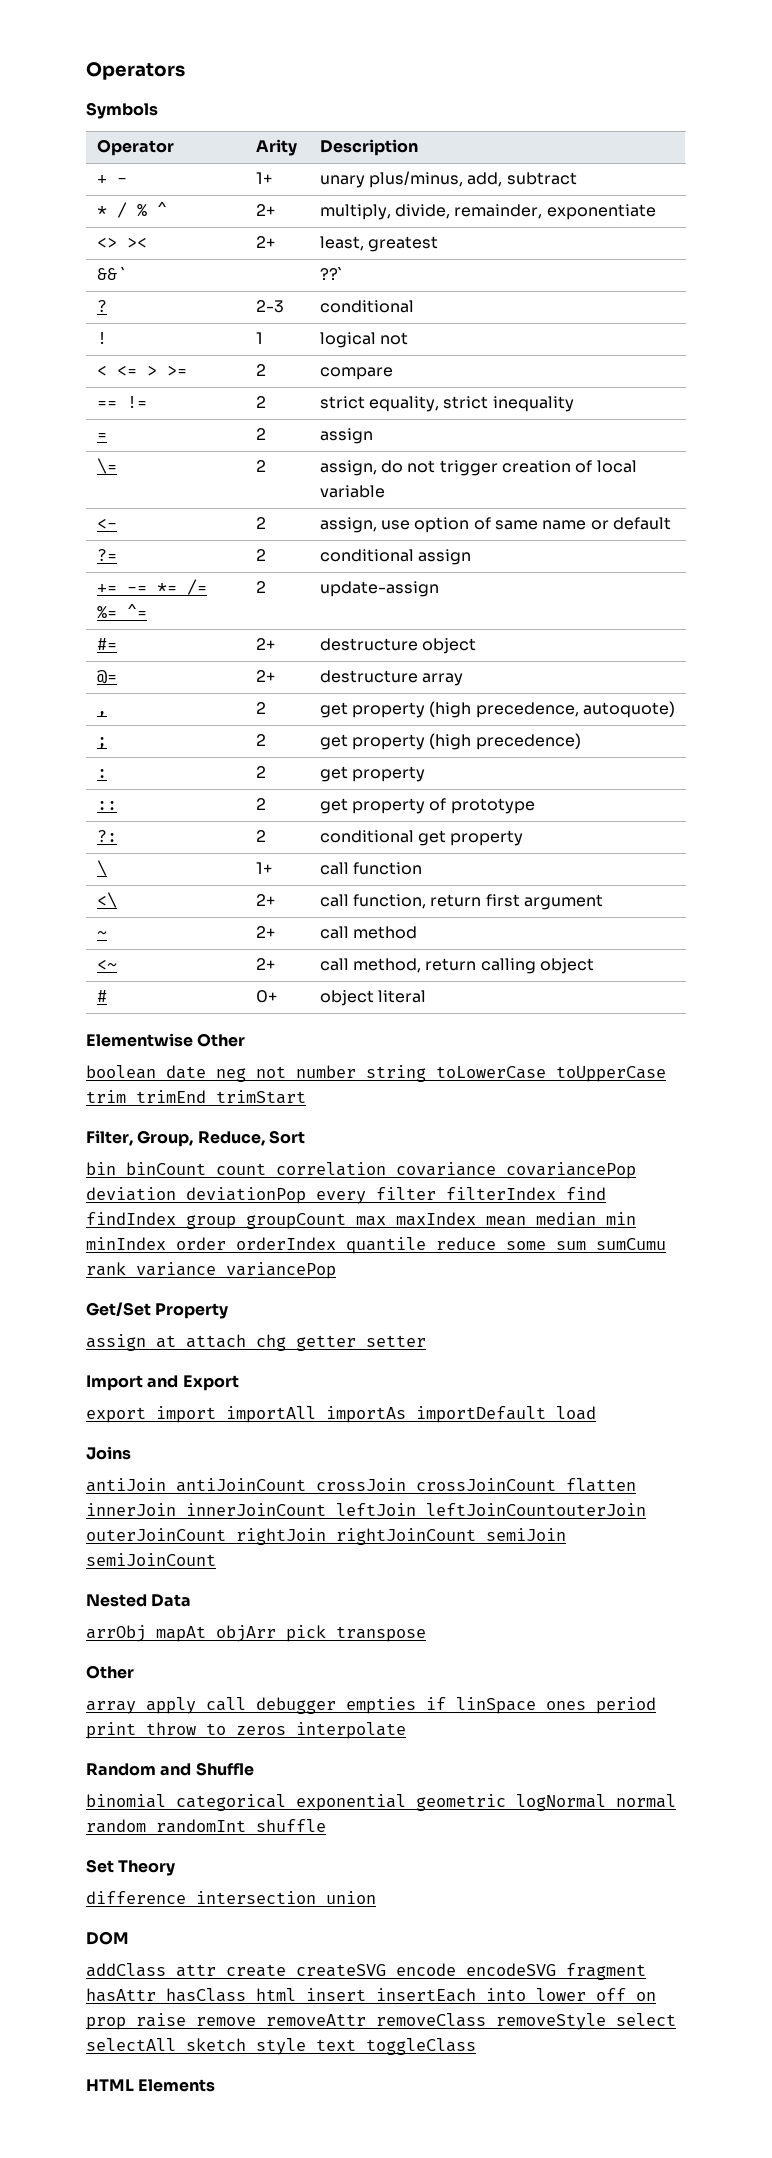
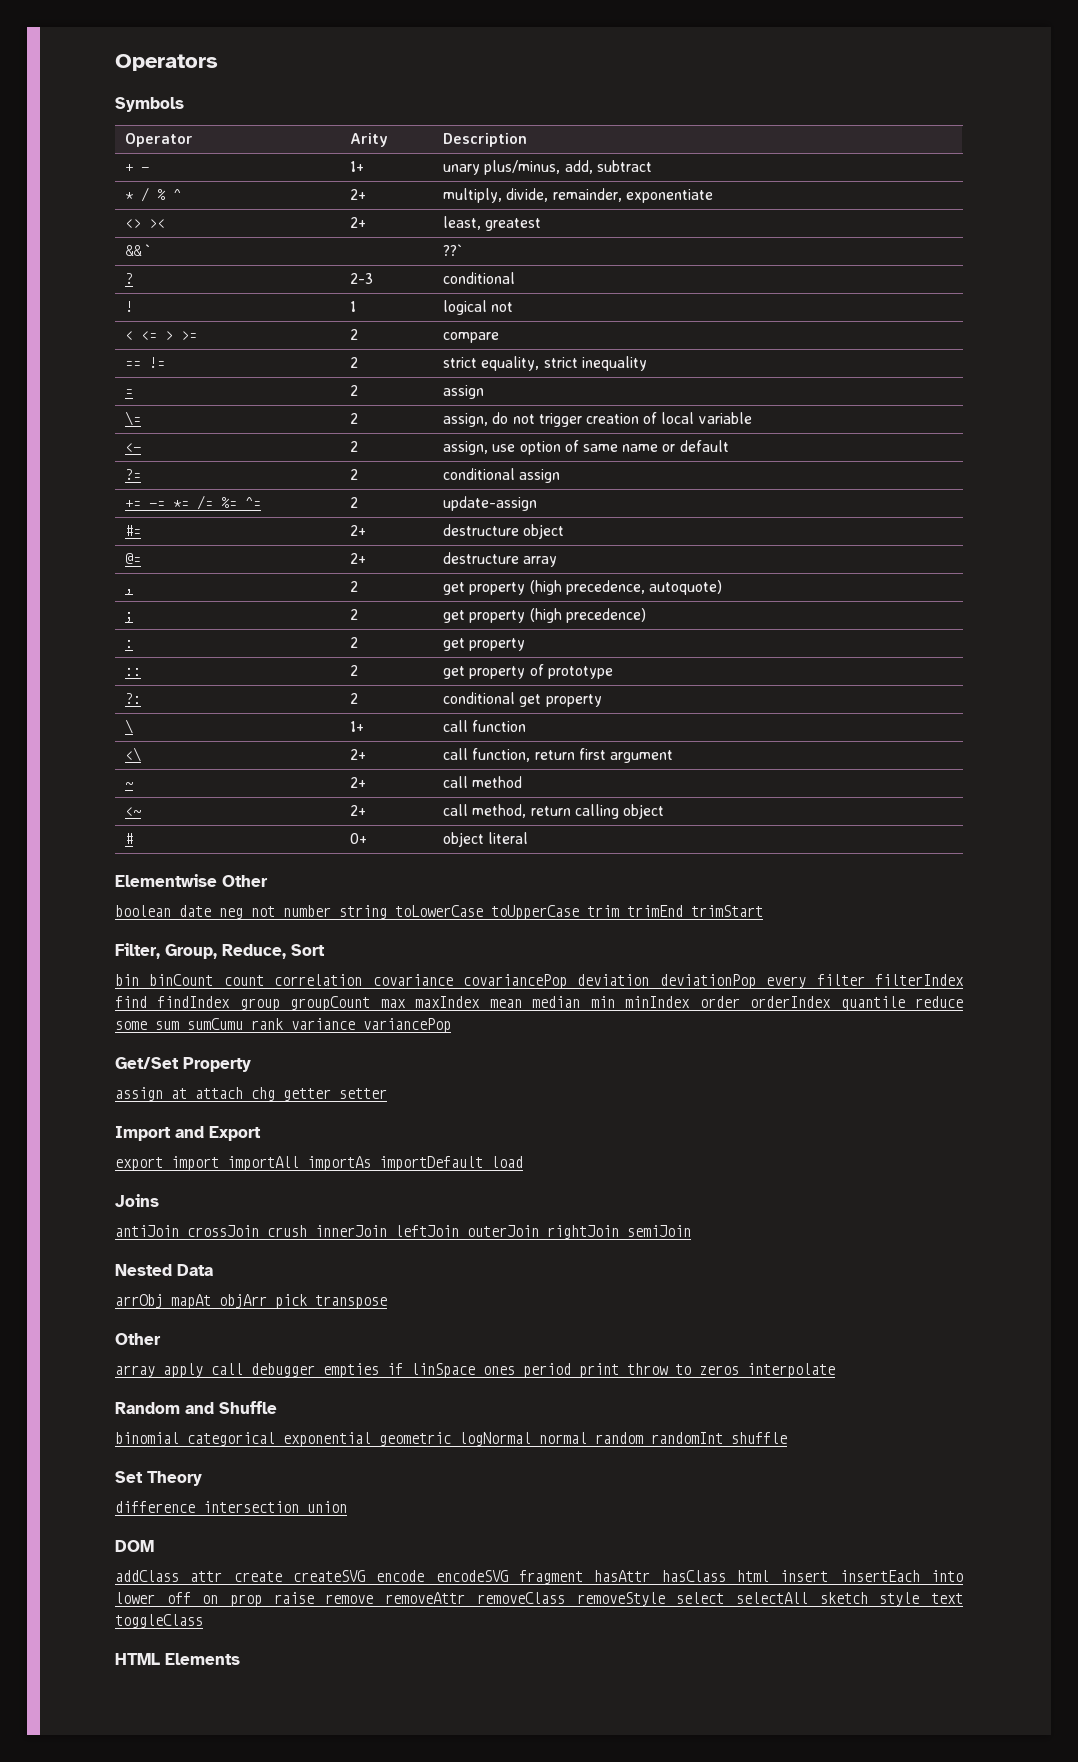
[176,1478,636,1492] [86,1503,646,1516] [86,1528,476,1545] antiJoinCount crossJoin crossJoinCount flatten innerJoin innerJoinCount leftJoin leftJoinCountouterJoin outerJoinCount rightJoin rightJoinCount -> [187,1225,619,1239] crossJoin crush innerJoin leftJoin outerJoin rightJoin
[86,1553,216,1566] semiJoinCount -> (691, 1231) none

